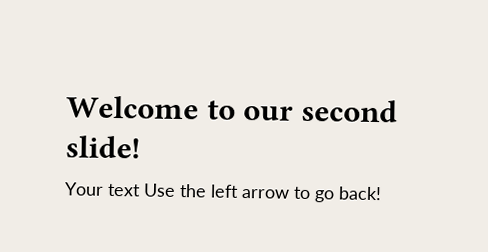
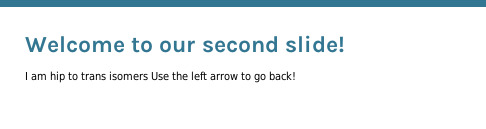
[64,182,141,197] Your text -> [25,71,148,83] I am hip to trans isomers

